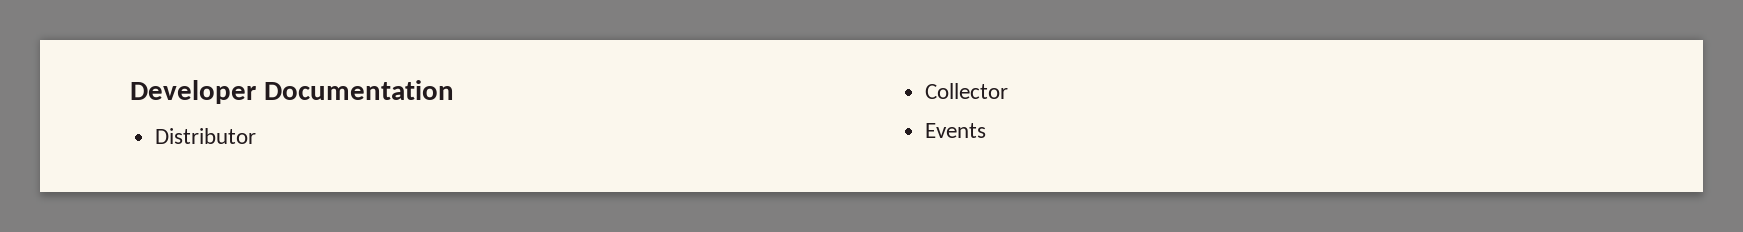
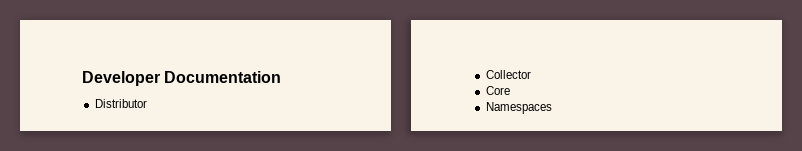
[925,123,987,138] Events -> [485,86,510,95] [485,102,552,114] Core // Namespaces

